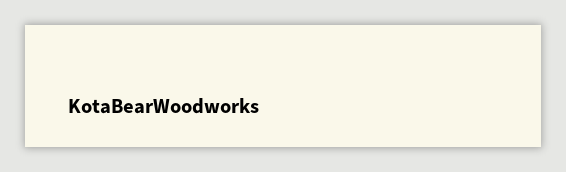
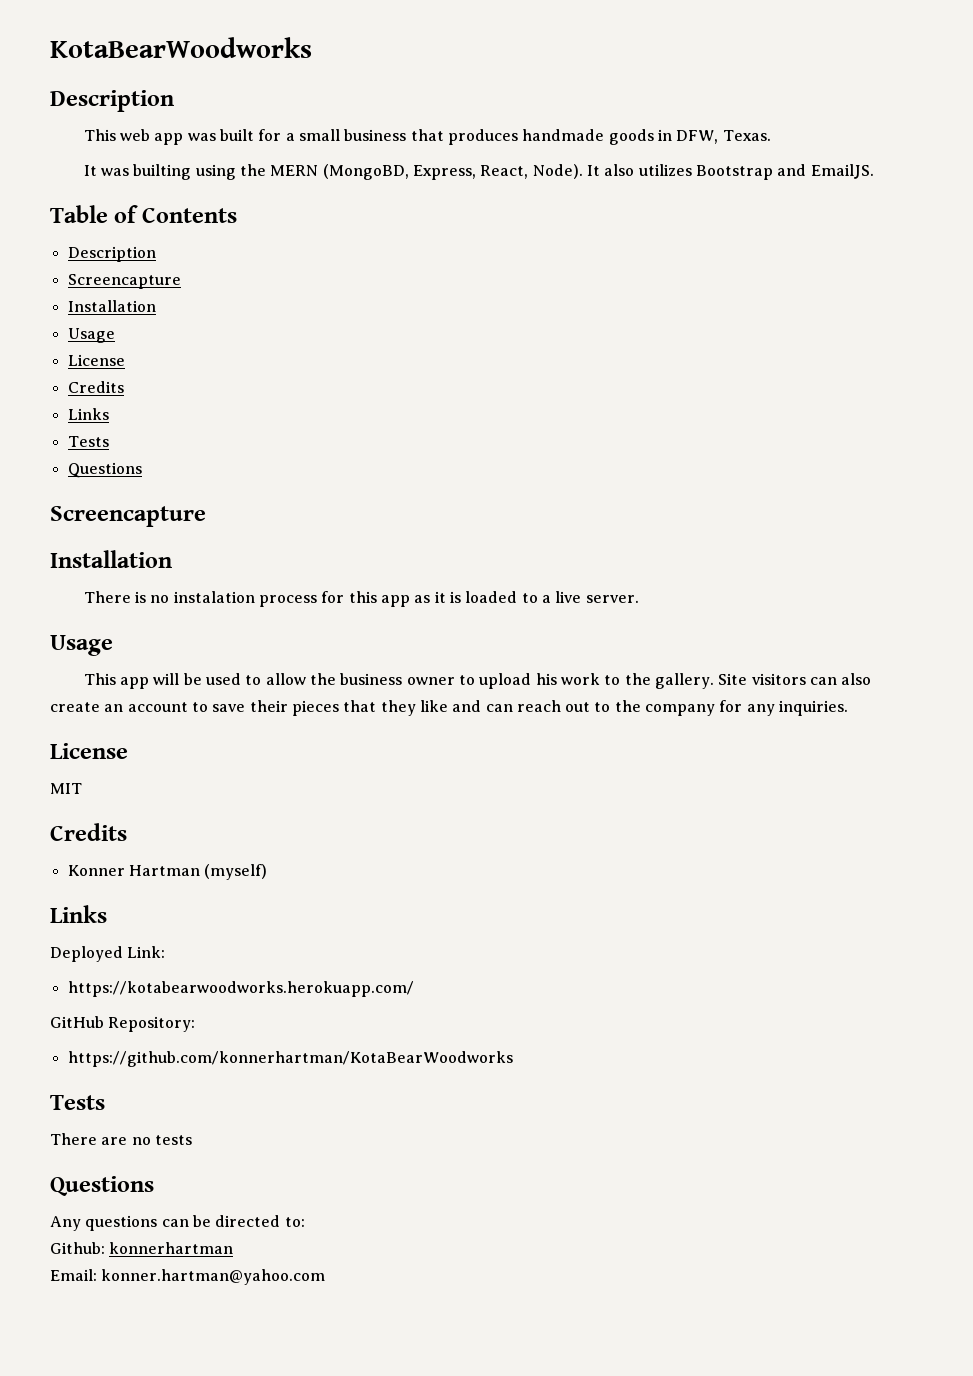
(259, 106) none -> [50,90,174,112] [83,129,771,145] [83,164,874,180] [50,205,237,223] [67,246,156,262] [67,274,181,289] [67,300,156,312] [67,328,115,343] [67,354,125,366] [67,381,124,393] [67,408,109,420] [67,436,109,447] [67,462,142,478] [50,506,206,527] [50,550,172,568] [83,591,639,607] [50,635,113,656] [83,673,872,689] [50,700,849,716] [50,743,128,759] [50,783,82,794] [50,823,127,841] [67,864,268,880] [50,905,107,923] [50,946,166,962] [67,981,414,997] [50,1016,196,1032] [67,1051,513,1067] [50,1095,105,1110] [50,1133,192,1145] [50,1176,154,1196] [50,1215,305,1231] [50,1242,234,1254] [50,1269,326,1285] // Description // This web app was built for a small business that produces handmade goods in DFW, Texas. // It was builting using the MERN (MongoBD, Express, React, Node). It also utilizes Bootstrap and EmailJS. // Table of Contents // Description // Screencapture // Installation // Usage // License // Credits // Links // Tests // Questions // Screencapture // Installation // There is no instalation process for this app as it is loaded to a live server. // Usage // This app will be used to allow the business owner to upload his work to the gallery. Site visitors can also create an account to save their pieces that they like and can reach out to the company for any inquiries. // License // MIT // Credits // Konner Hartman (myself) // Links // Deployed Link: // https://kotabearwoodworks.herokuapp.com/ // GitHub Repository: // https://github.com/konnerhartman/KotaBearWoodworks // Tests // There are no tests // Questions // Any questions can be directed to: // Github: konnerhartman // Email: konner.hartman@yahoo.com

